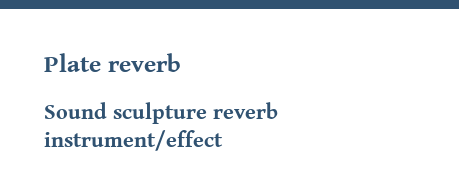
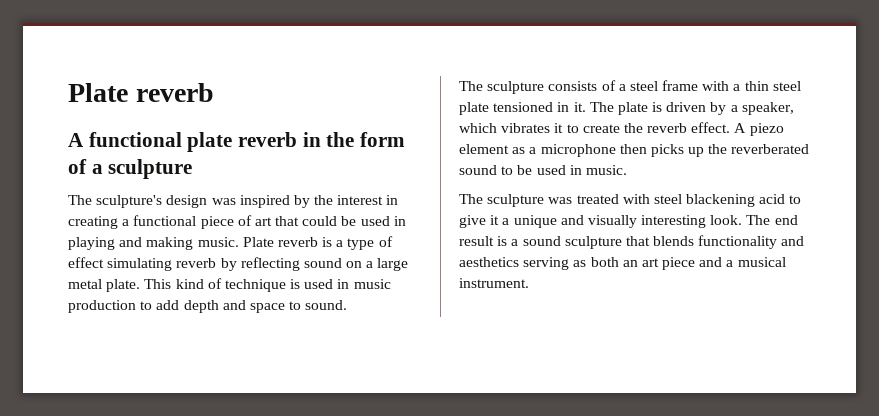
[44,102,278,124] [44,130,223,151] Sound sculpture reverb instrument/effect -> [68,132,406,152] [68,159,193,179] [68,195,399,208] [68,215,406,229] [68,236,393,250] [68,257,409,271] [68,278,391,292] [68,300,348,313] [459,80,801,94] [459,102,794,115] [459,122,784,136] [459,144,810,157] [459,165,627,175] [459,194,802,207] [459,215,798,228] [459,235,805,249] [459,257,786,270] [459,278,529,288] A functional plate reverb in the form of a sculpture // The sculpture's design was inspired by the interest in creating a functional piece of art that could be used in playing and making music. Plate reverb is a type of effect simulating reverb by reflecting sound on a large metal plate. This kind of technique is used in music production to add depth and space to sound. // The sculpture consists of a steel frame with a thin steel plate tensioned in it. The plate is driven by a speaker, which vibrates it to create the reverb effect. A piezo element as a microphone then picks up the reverberated sound to be used in music. // The sculpture was treated with steel blackening acid to give it a unique and visually interesting look. The end result is a sound sculpture that blends functionality and aesthetics serving as both an art piece and a musical instrument.

